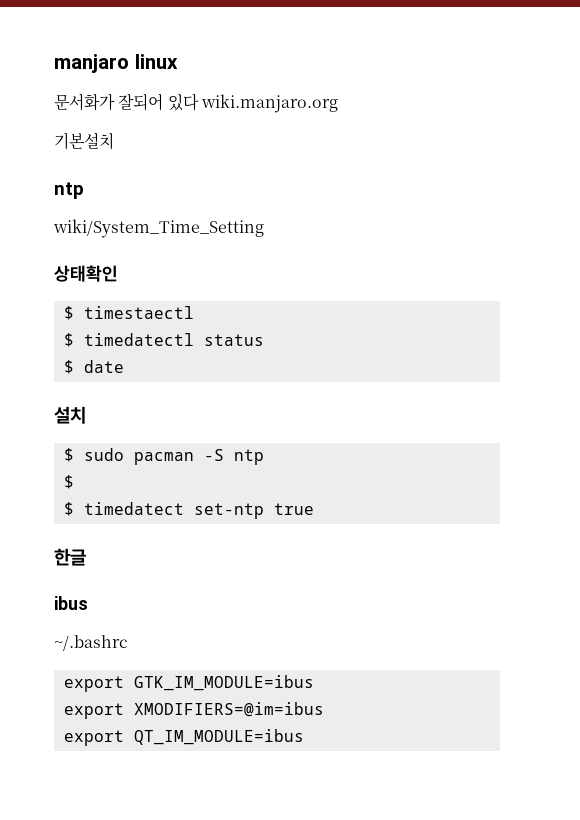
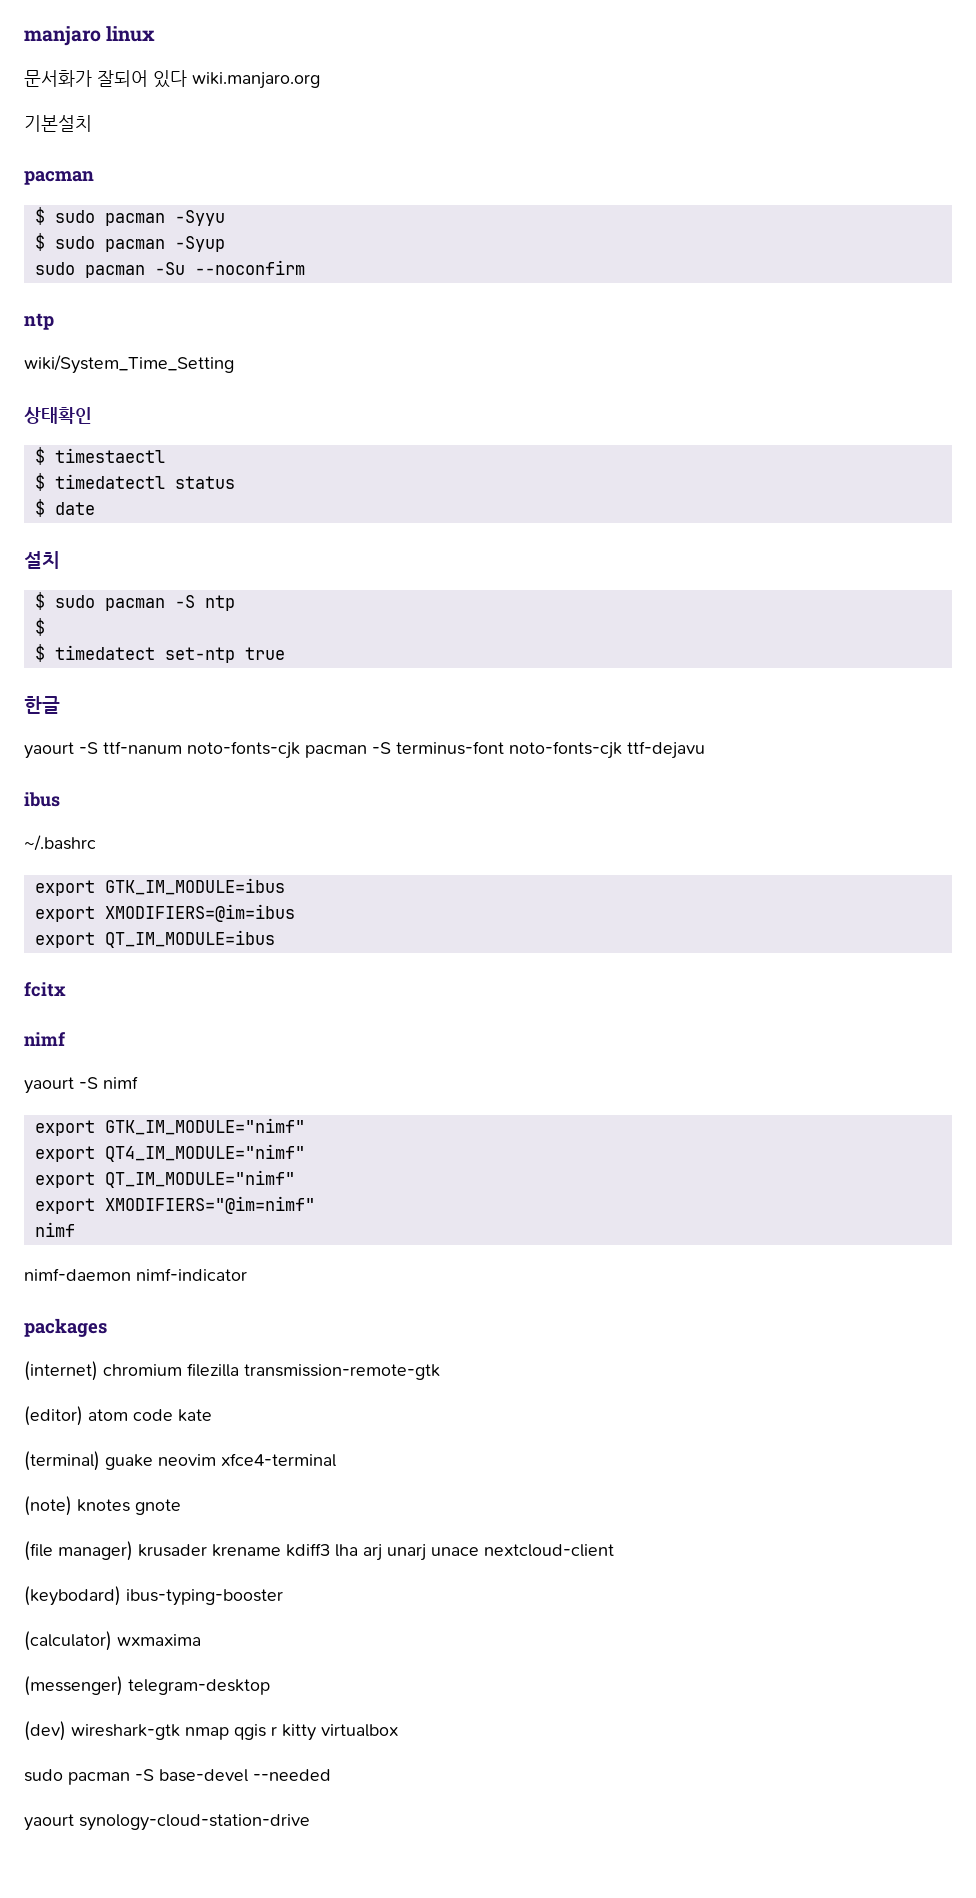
(114, 141) none -> [24,171,94,185] [34,207,225,226] [34,233,225,252] [34,260,305,278] // pacman // $ sudo pacman -Syyu // $ sudo pacman -Syup // sudo pacman -Su --noconfirm
(86, 557) none -> [24,741,705,759] // yaourt -S ttf-nanum noto-fonts-cjk pacman -S terminus-font noto-fonts-cjk ttf-dejavu
(304, 737) none -> [24,982,66,997] [24,1032,66,1046] [24,1076,138,1094] [34,1118,305,1136] [34,1144,305,1162] [34,1170,295,1188] [34,1196,315,1214] [34,1222,75,1237] [24,1268,247,1281] [24,1318,107,1337] [24,1361,440,1381] [24,1406,212,1426] [24,1451,336,1471] [24,1496,181,1516] [24,1541,614,1561] [24,1586,283,1606] [24,1631,201,1651] [24,1676,270,1696] [24,1721,398,1741] [24,1769,331,1785] [24,1814,310,1831] // fcitx // nimf // yaourt -S nimf // export GTK_IM_MODULE="nimf" // export QT4_IM_MODULE="nimf" // export QT_IM_MODULE="nimf" // export XMODIFIERS="@im=nimf" // nimf // nimf-daemon nimf-indicator // packages // (internet) chromium filezilla transmission-remote-gtk // (editor) atom code kate // (terminal) guake neovim xfce4-terminal // (note) knotes gnote // (file manager) krusader krename kdiff3 lha arj unarj unace nextcloud-client // (keybodard) ibus-typing-booster // (calculator) wxmaxima // (messenger) telegram-desktop // (dev) wireshark-gtk nmap qgis r kitty virtualbox // sudo pacman -S base-devel --needed // yaourt synology-cloud-station-drive

